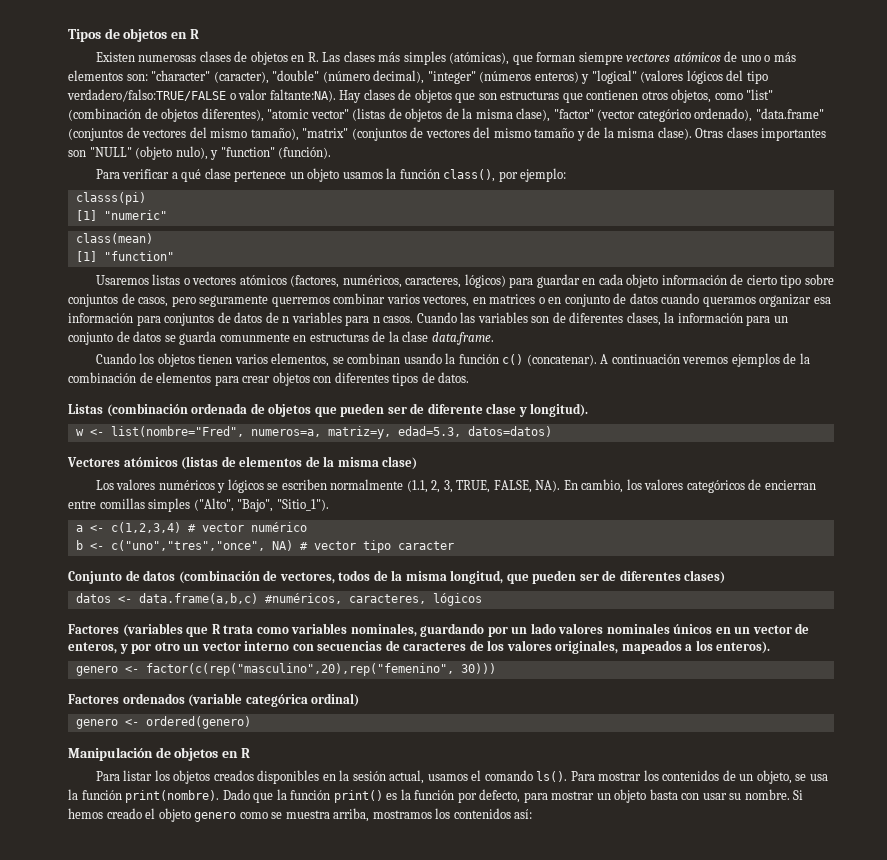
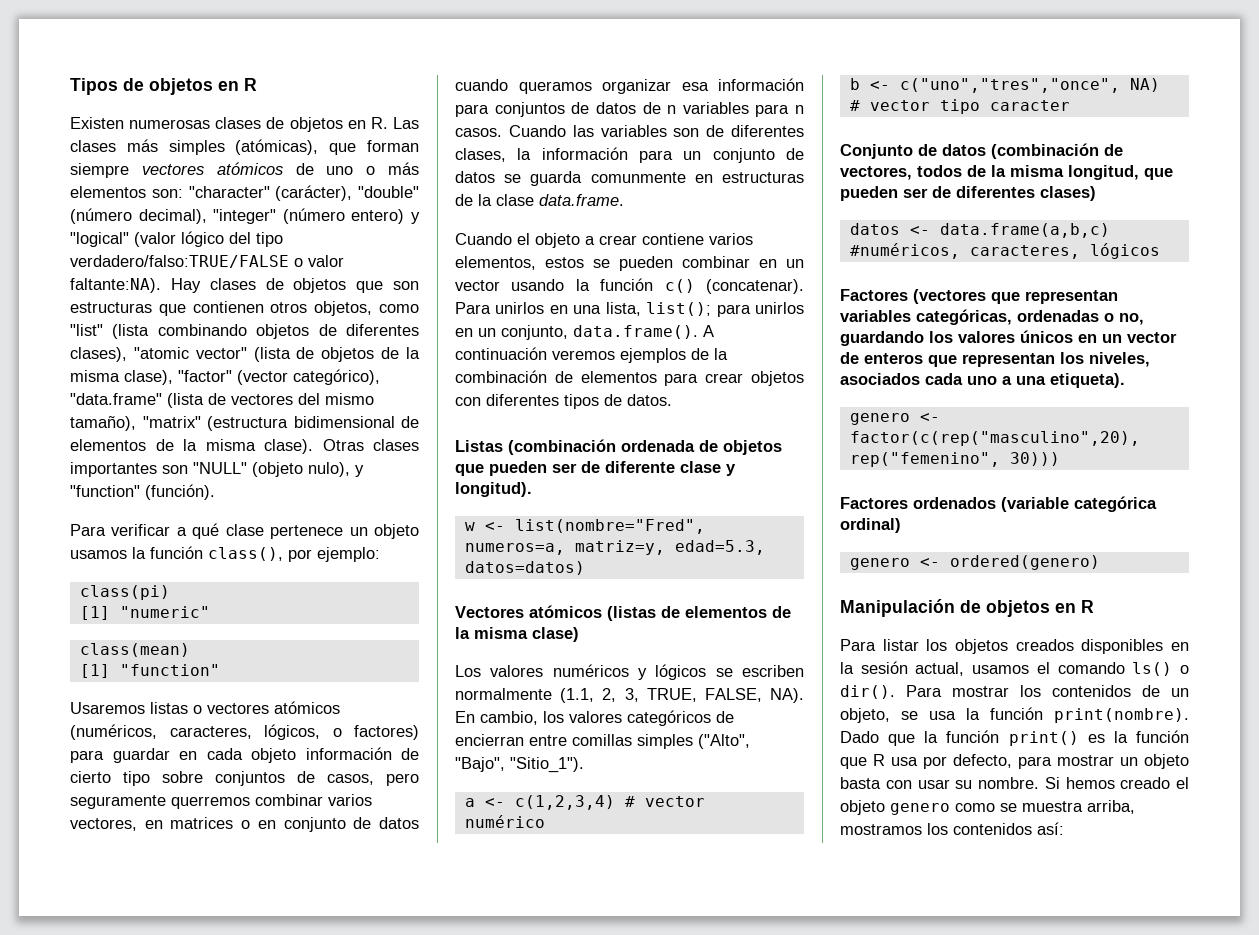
[213,71,269,84] (caracter), -> [275,185,353,201] (carácter),
[479,70,723,84] (números enteros) y "logical" (valores lógicos -> [282,208,420,224] [70,231,224,247] (número entero) y "logical" (valor lógico
[68,108,264,122] (combinación de objetos diferentes), -> [112,324,419,339] [70,347,127,362] (lista combinando objetos de diferentes clases),
[352,108,386,121] (listas -> [253,347,291,362] (lista
[637,108,824,122] [68,128,123,141] categórico ordenado), "data.frame" (conjuntos -> [293,369,380,385] [70,393,204,408] categórico), "data.frame" (lista
[351,127,585,141] (conjuntos de vectores del mismo tamaño y -> [207,416,419,431] [70,439,146,451] (estructura bidimensional de elementos
[75,192,146,205] classs(pi) -> [79,585,170,600] class(pi)
[290,274,506,288] (factores, numéricos, caracteres, lógicos) -> [70,724,419,740] (numéricos, caracteres, lógicos, o factores)
[139,353,401,367] los objetos tienen varios elementos, se combinan -> [517,233,753,248] [455,256,804,271] [455,280,500,291] el objeto a crear contiene varios elementos, estos se pueden combinar en un vector
(597, 360) none -> [455,302,804,317] [455,325,698,340] Para unirlos en una lista, list(); para unirlos en un conjunto, data.frame().
[122,623,670,637] (variables que R trata como variables nominales, guardando por un lado valores nominales -> [913,289,1118,304] [840,309,1144,325] [840,331,1015,346] (vectores que representan variables categóricas, ordenadas o no, guardando los valores
[68,640,771,654] enteros, y por otro un vector interno con secuencias de caracteres de los valores originales, mapeados a los enteros). -> [864,352,1150,367] [840,373,1125,388] enteros que representan los niveles, asociados cada uno a una etiqueta).
[536,771,568,782] ls(). -> [1132,662,1189,676] [840,685,895,699] ls() o dir().
(455, 795) none -> [840,754,918,769] que R usa

